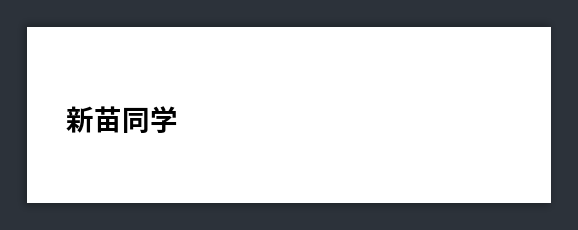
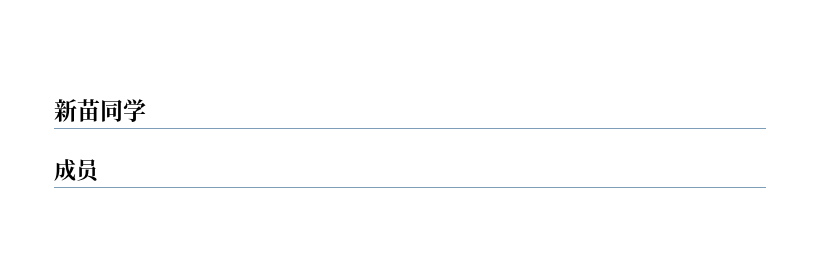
(178, 119) none -> [54,159,101,183] // 成员

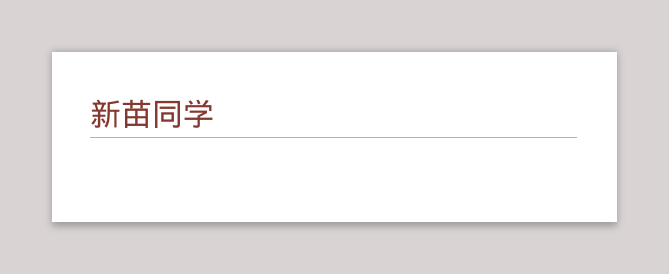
[54,159,101,183] // 成员 -> (214, 113) none

